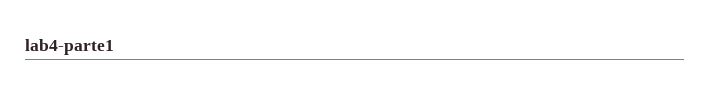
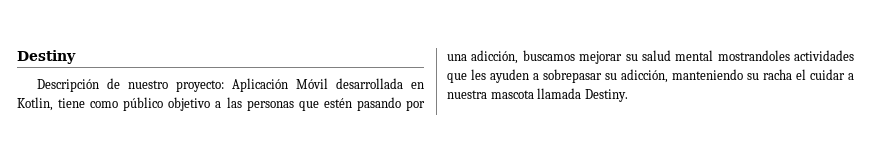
[25,39,114,55] lab4-parte1 -> [17,50,76,64] [37,78,424,92] [17,97,425,111] [447,50,854,64] [447,69,854,83] [447,88,628,102] Destiny // Descripción de nuestro proyecto: Aplicación Móvil desarrollada en Kotlin, tiene como público objetivo a las personas que estén pasando por una adicción, buscamos mejorar su salud mental mostrandoles actividades que les ayuden a sobrepasar su adicción, manteniendo su racha el cuidar a nuestra mascota llamada Destiny.

